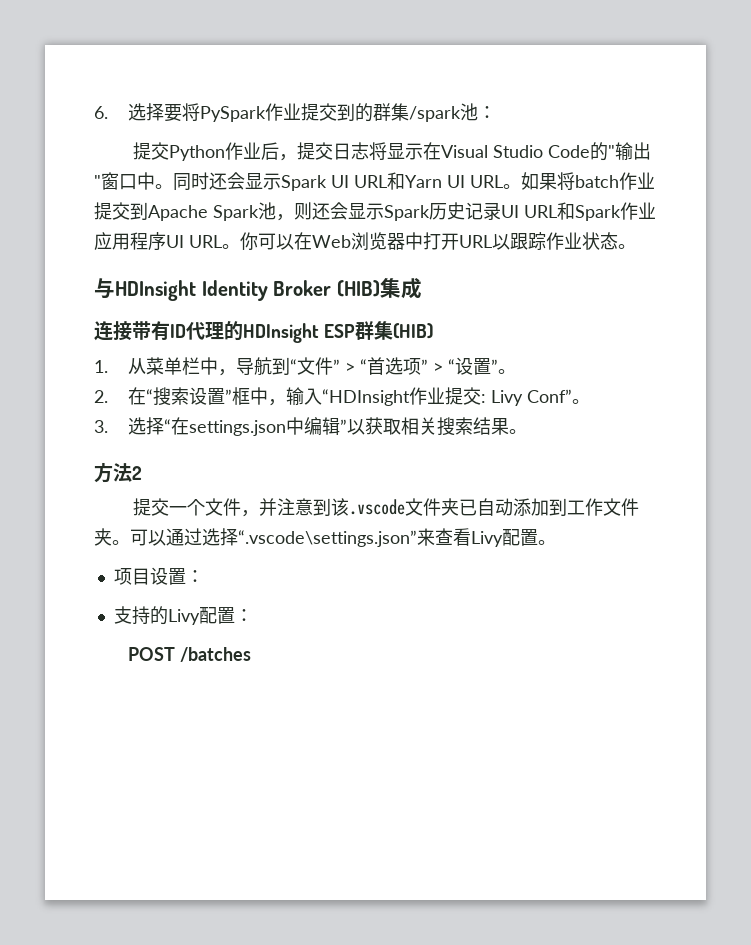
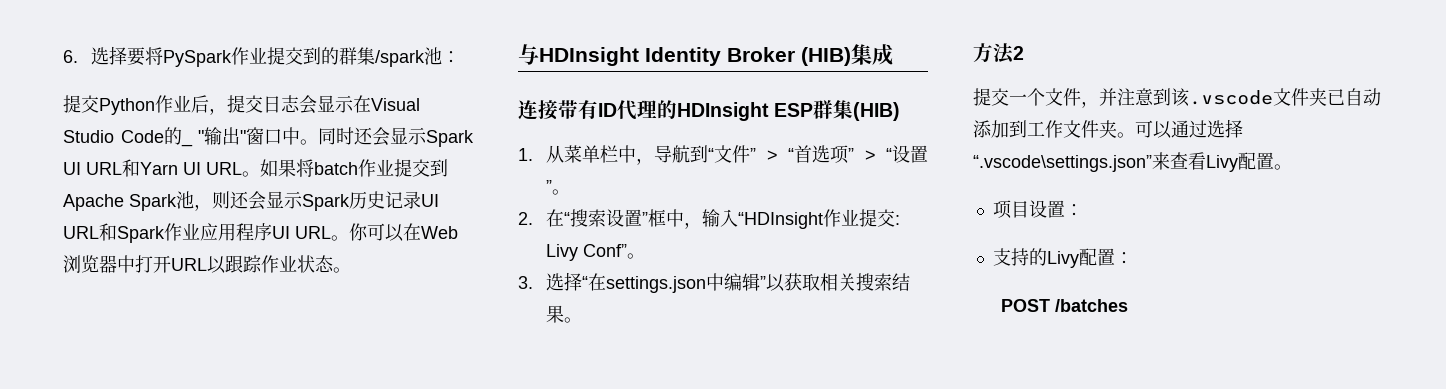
[369,142,388,160] 将 -> [299,95,317,114] 会
(609, 151) none -> [180,143,193,147] _

